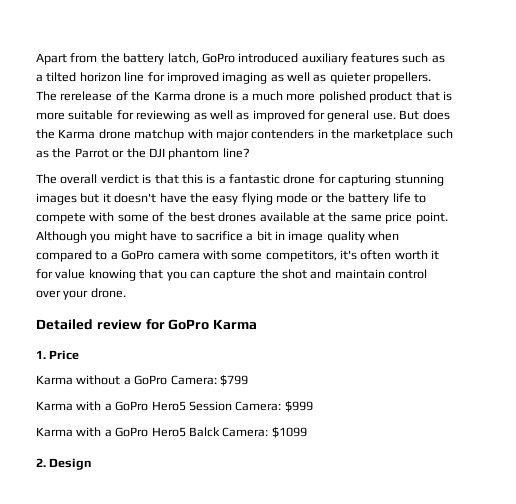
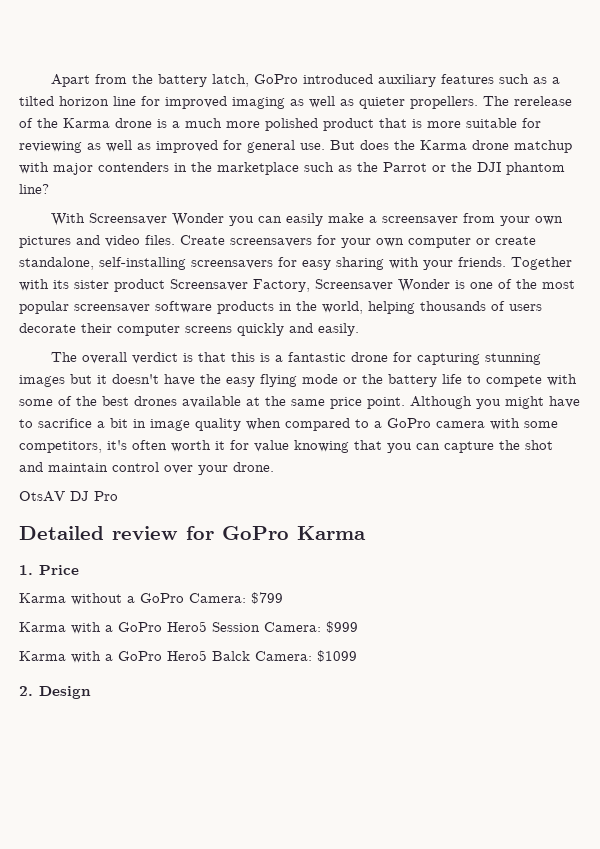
(250, 153) none -> [51,213,564,226] [19,235,536,248] [19,257,572,270] [19,279,575,292] [19,301,542,314] [19,323,359,336] // With Screensaver Wonder you can easily make a screensaver from your own pictures and video files. Create screensavers for your own computer or create standalone, self-installing screensavers for easy sharing with your friends. Together with its sister product Screensaver Factory, Screensaver Wonder is one of the most popular screensaver software products in the world, helping thousands of users decorate their computer screens quickly and easily.
(126, 293) none -> [19,491,118,502] // OtsAV DJ Pro

